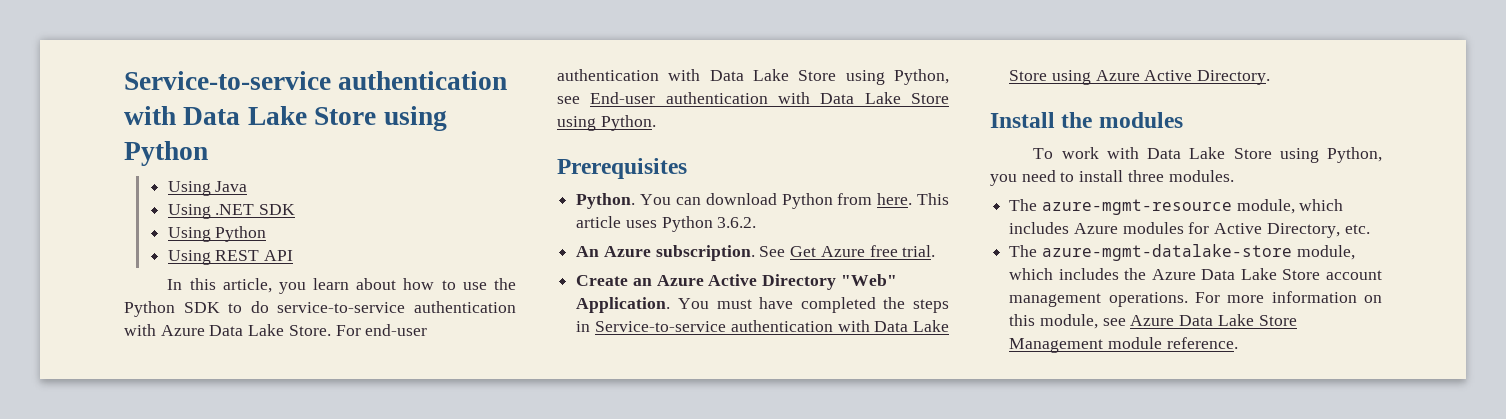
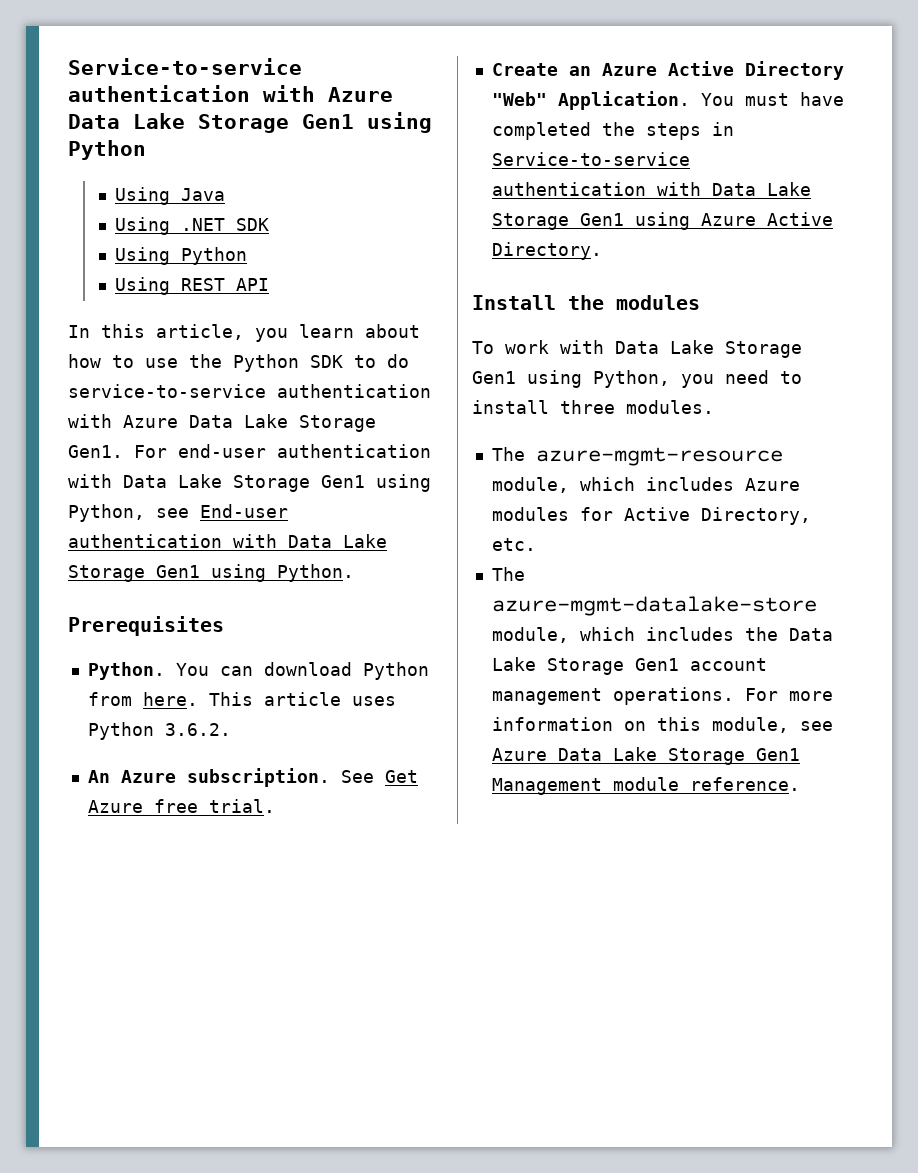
[124,71,508,90] [124,106,377,125] Service-to-service authentication with Data Lake Store -> [68,58,302,75] [68,85,393,102] [68,113,354,133] Service-to-service authentication with Azure Data Lake Storage Gen1
[288,325,331,336] Store. -> [299,415,376,432] [68,445,123,458] Storage Gen1.
[798,70,837,81] Store -> [233,475,365,492] Storage Gen1
[911,93,949,104] Store -> [68,565,200,582] Storage Gen1
[1009,70,1048,81] Store -> [491,213,624,230] Storage Gen1
[1233,148,1272,159] Store -> [725,341,802,358] [472,371,516,384] Storage Gen1
[1151,268,1321,280] Azure Data Lake Store -> [788,628,833,641] [491,657,679,675] Data Lake Storage Gen1
[1258,315,1297,326] Store -> [667,748,800,765] Storage Gen1

